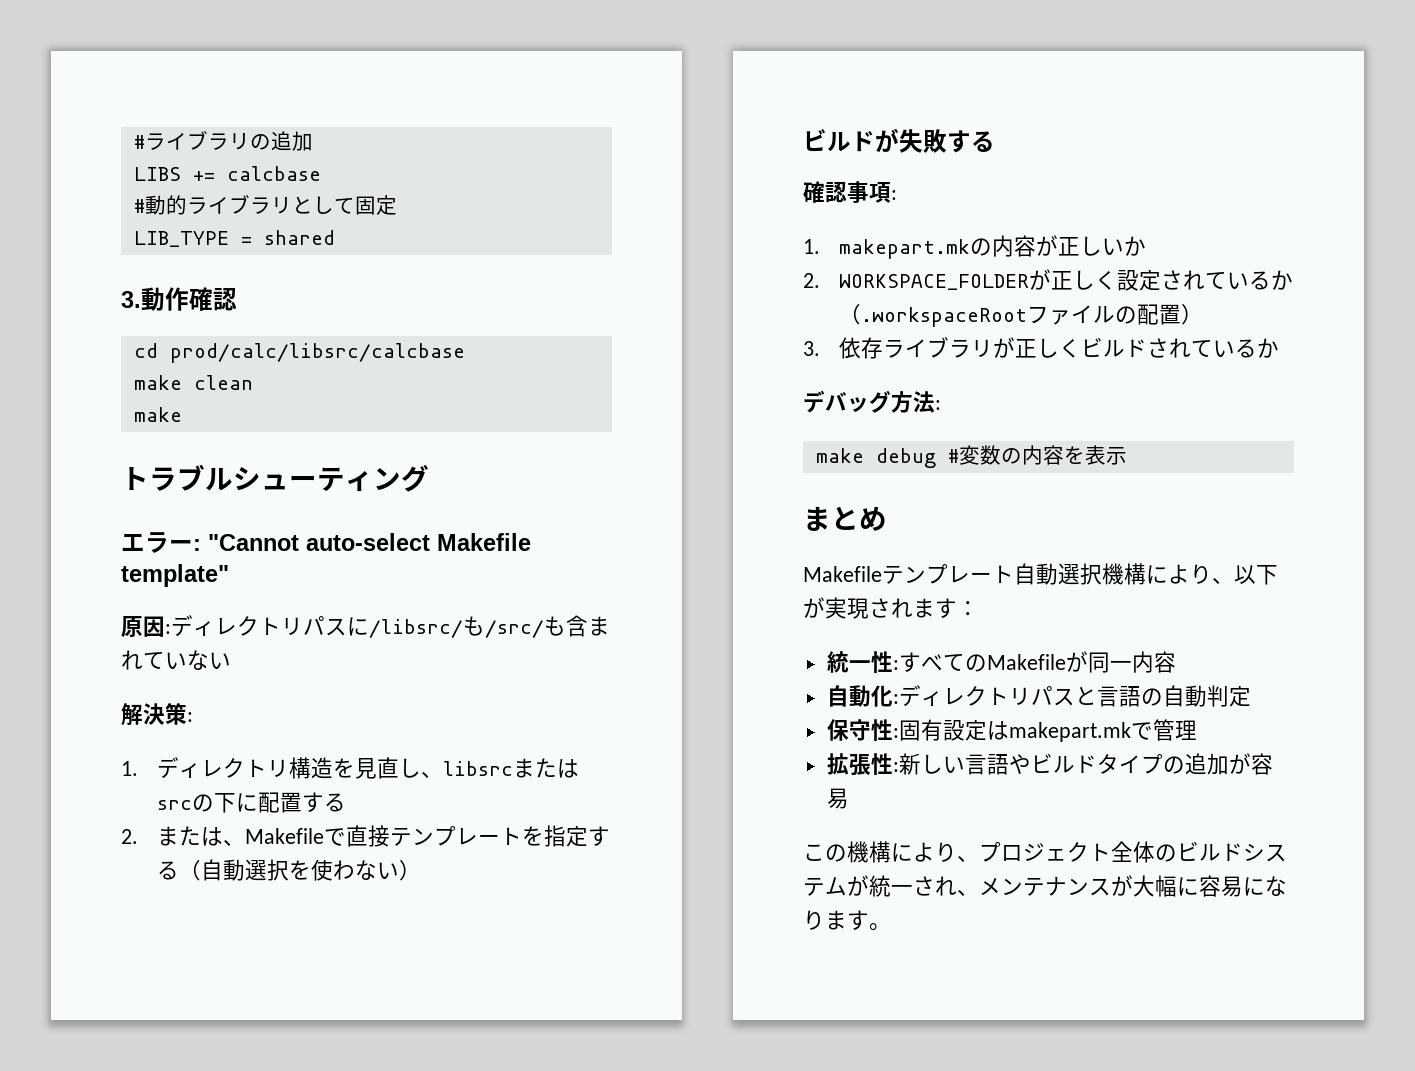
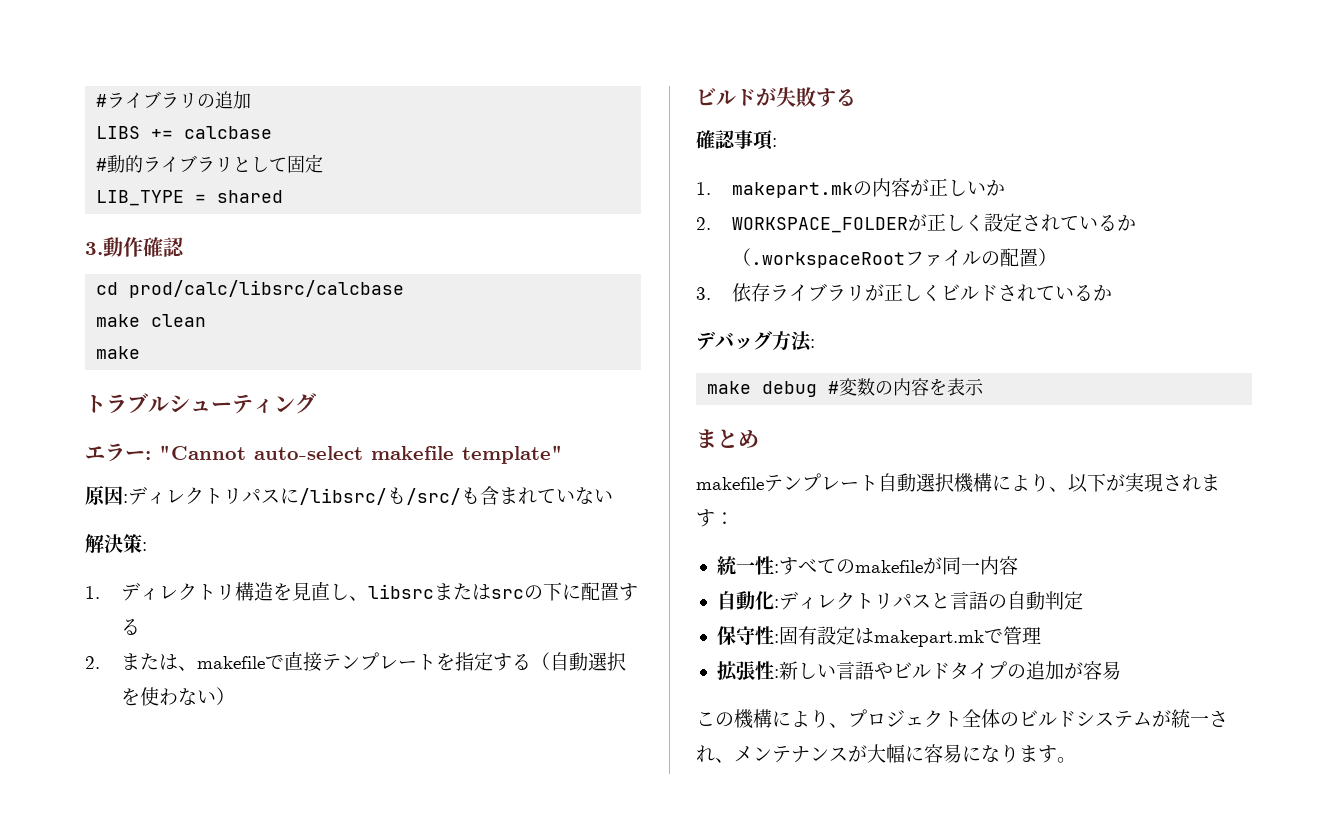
[437,533,531,551] Makefile -> [371,446,454,460] makefile
[244,828,324,844] Makefile -> [197,656,266,669] makefile
[803,566,882,582] Makefile -> [696,477,764,490] makefile
[986,654,1066,670] Makefile -> [854,560,923,573] makefile

